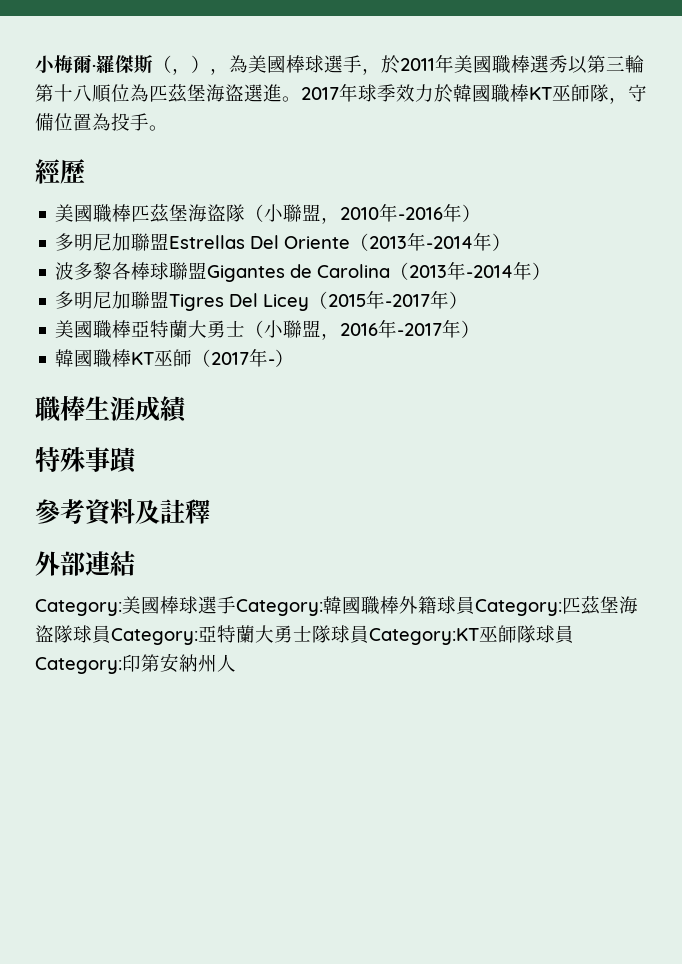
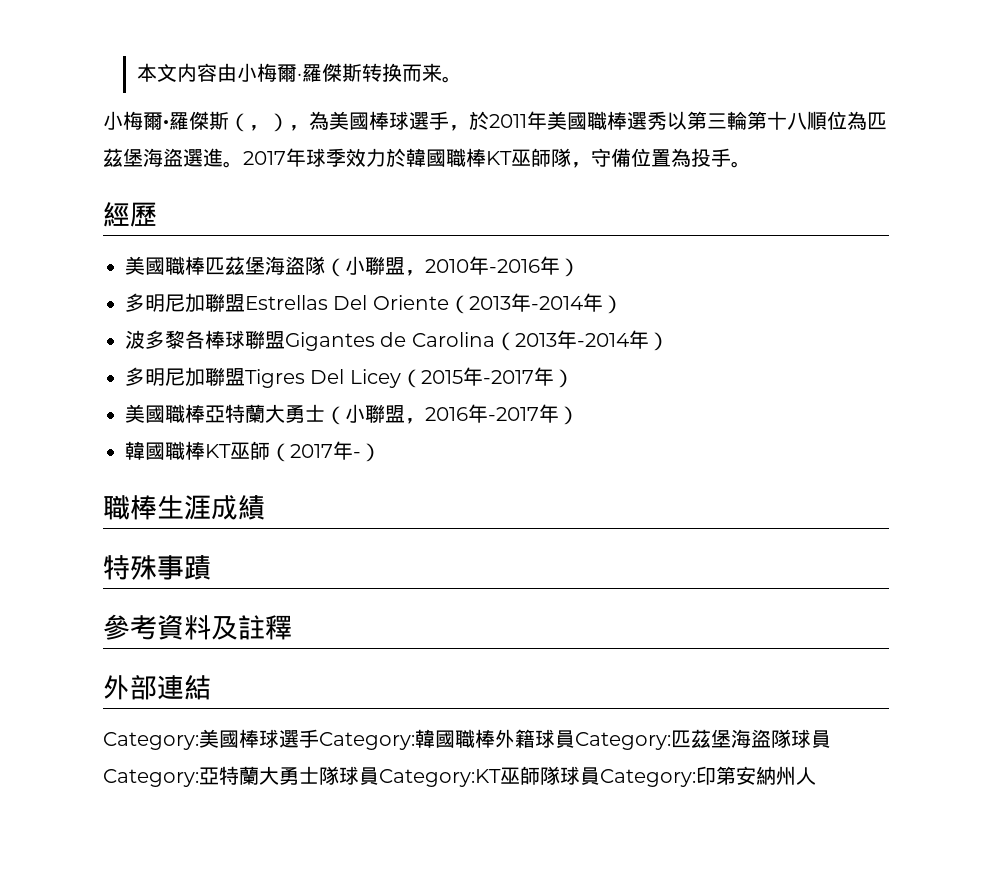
(35, 64) none -> [136,63,462,83] 本文内容由小梅爾·羅傑斯转换而来。 //

